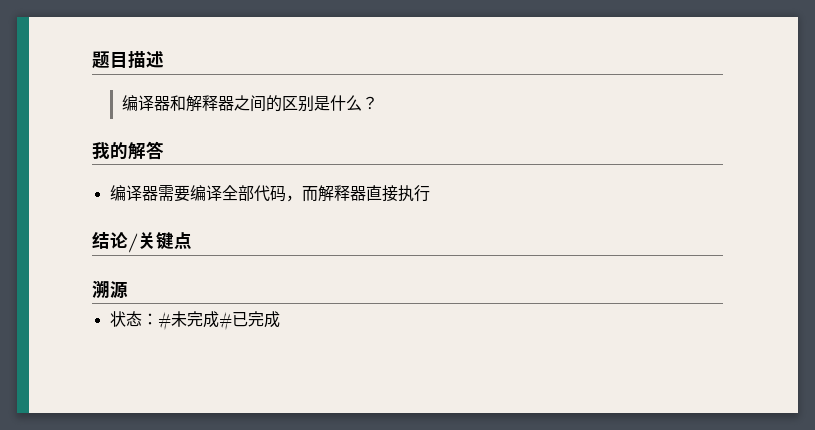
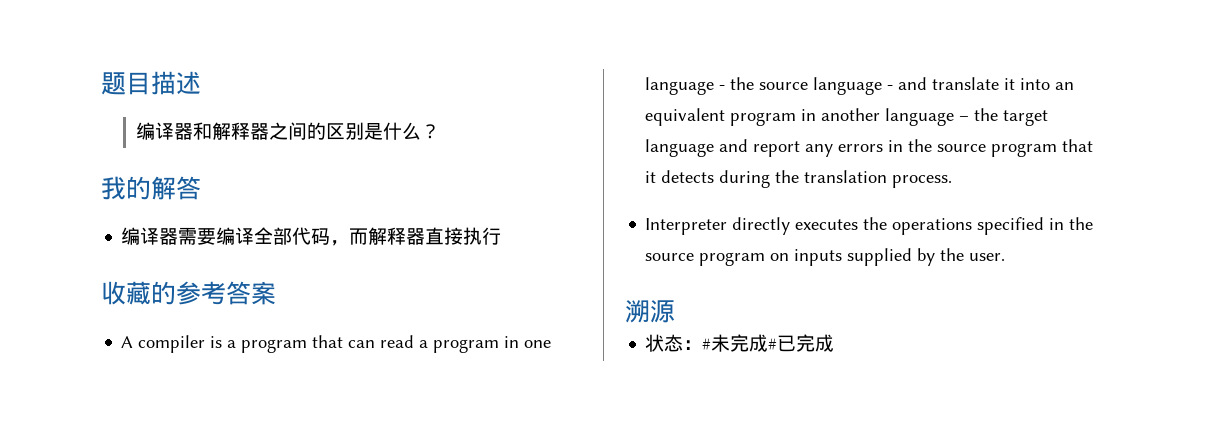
[92,231,192,253] 结论/关键点 -> [101,281,276,305] [121,335,552,353] [645,77,1075,95] [645,108,1049,126] [645,139,1094,157] [645,170,953,188] [645,217,1094,235] [645,248,1006,266] 收藏的参考答案 // A compiler is a program that can read a program in one language - the source language - and translate it into an equivalent program in another language – the target language and report any errors in the source program that it detects during the translation process. // Interpreter directly executes the operations specified in the source program on inputs supplied by the user.

